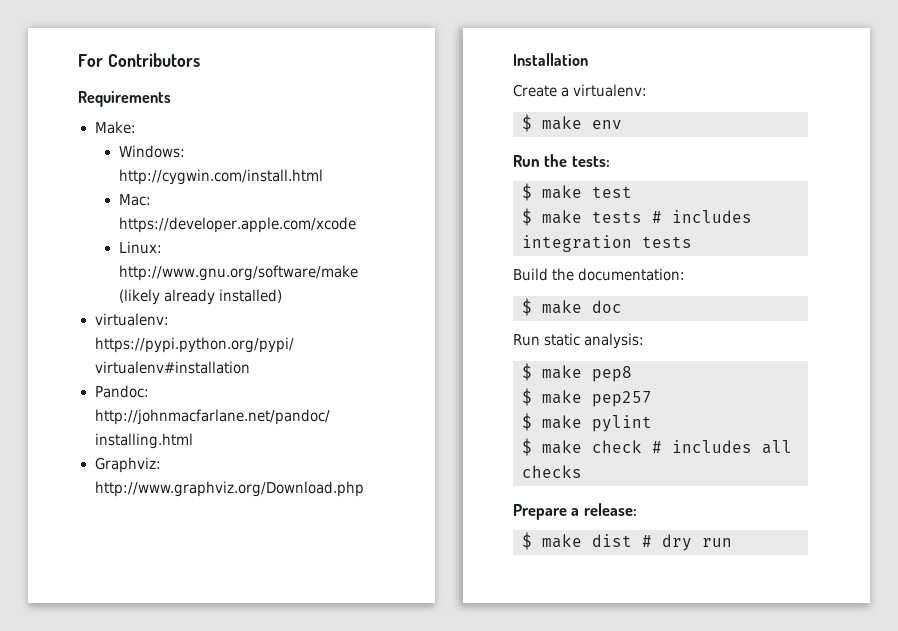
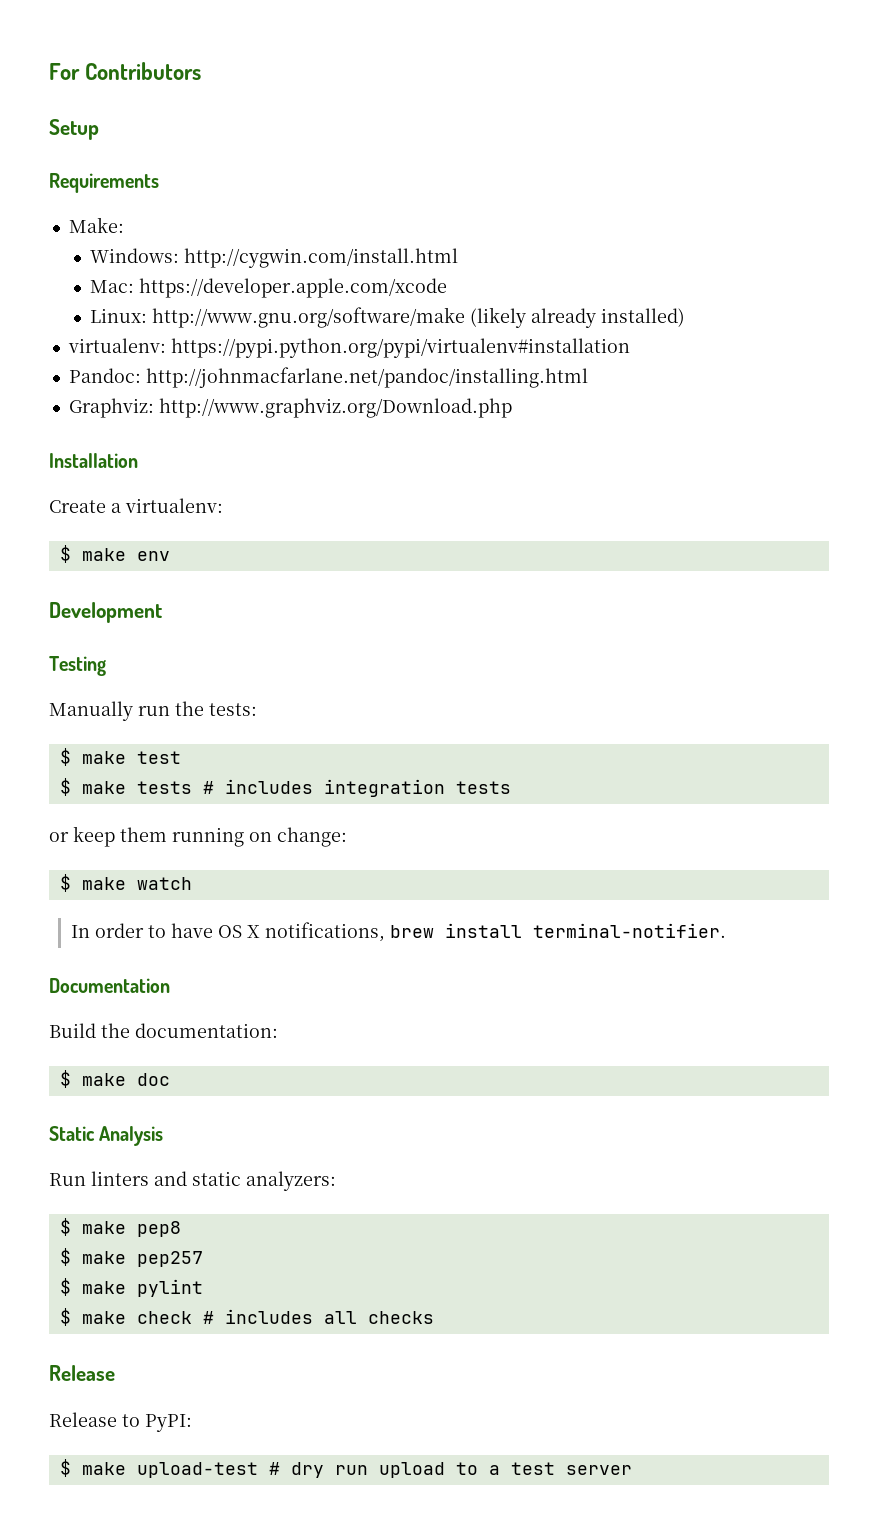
(200, 60) none -> [49,119,99,140] // Setup
[513,155,540,167] Run -> [49,602,162,623] [49,656,106,676] [49,701,170,721] Development // Testing // Manually run
(692, 242) none -> [49,826,347,847] [59,874,192,892] [70,922,726,942] [49,978,170,993] // or keep them running on change: // $ make watch // In order to have OS X notifications, brew install terminal-notifier. // Documentation
[513,333,645,349] // Run static analysis: -> [49,1126,164,1146] [49,1171,336,1191] // Static Analysis // Run linters and static analyzers:
[513,503,637,520] [522,532,632,550] Prepare a release: // $ make dist -> [49,1365,115,1381] [49,1412,192,1432] [59,1459,258,1478] Release // Release to PyPI: // $ make upload-test
(732, 542) none -> [378,1462,632,1478] upload to a test server

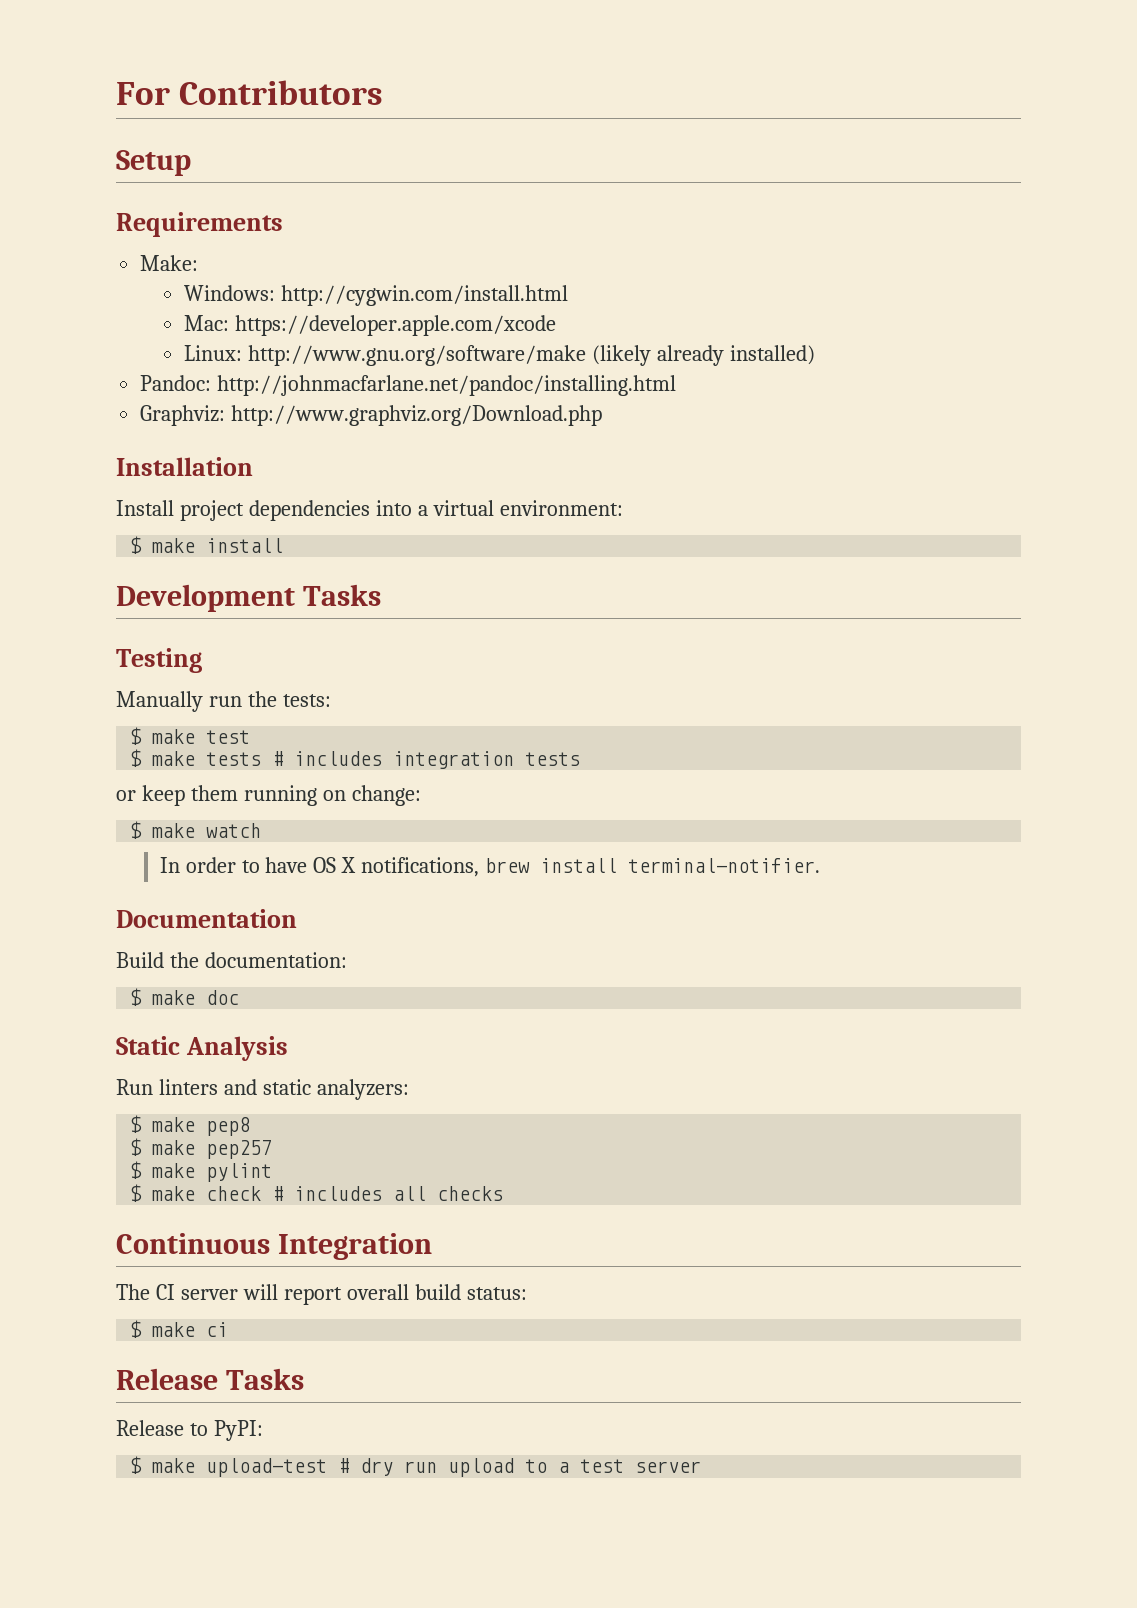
[67,338,630,358] // virtualenv: https://pypi.python.org/pypi/virtualenv#installation -> (815, 355) none
[49,498,223,513] [59,545,170,563] Create a virtualenv: // $ make env -> [116,500,623,521] [129,536,284,554] Install project dependencies into a virtual environment: // $ make install
(162, 612) none -> [302,584,381,606] Tasks
[49,1365,115,1381] // Release -> [116,1233,432,1260] [116,1284,527,1305] [129,1320,229,1338] [116,1368,304,1390] // Continuous Integration // The CI server will report overall build status: // $ make ci // Release Tasks

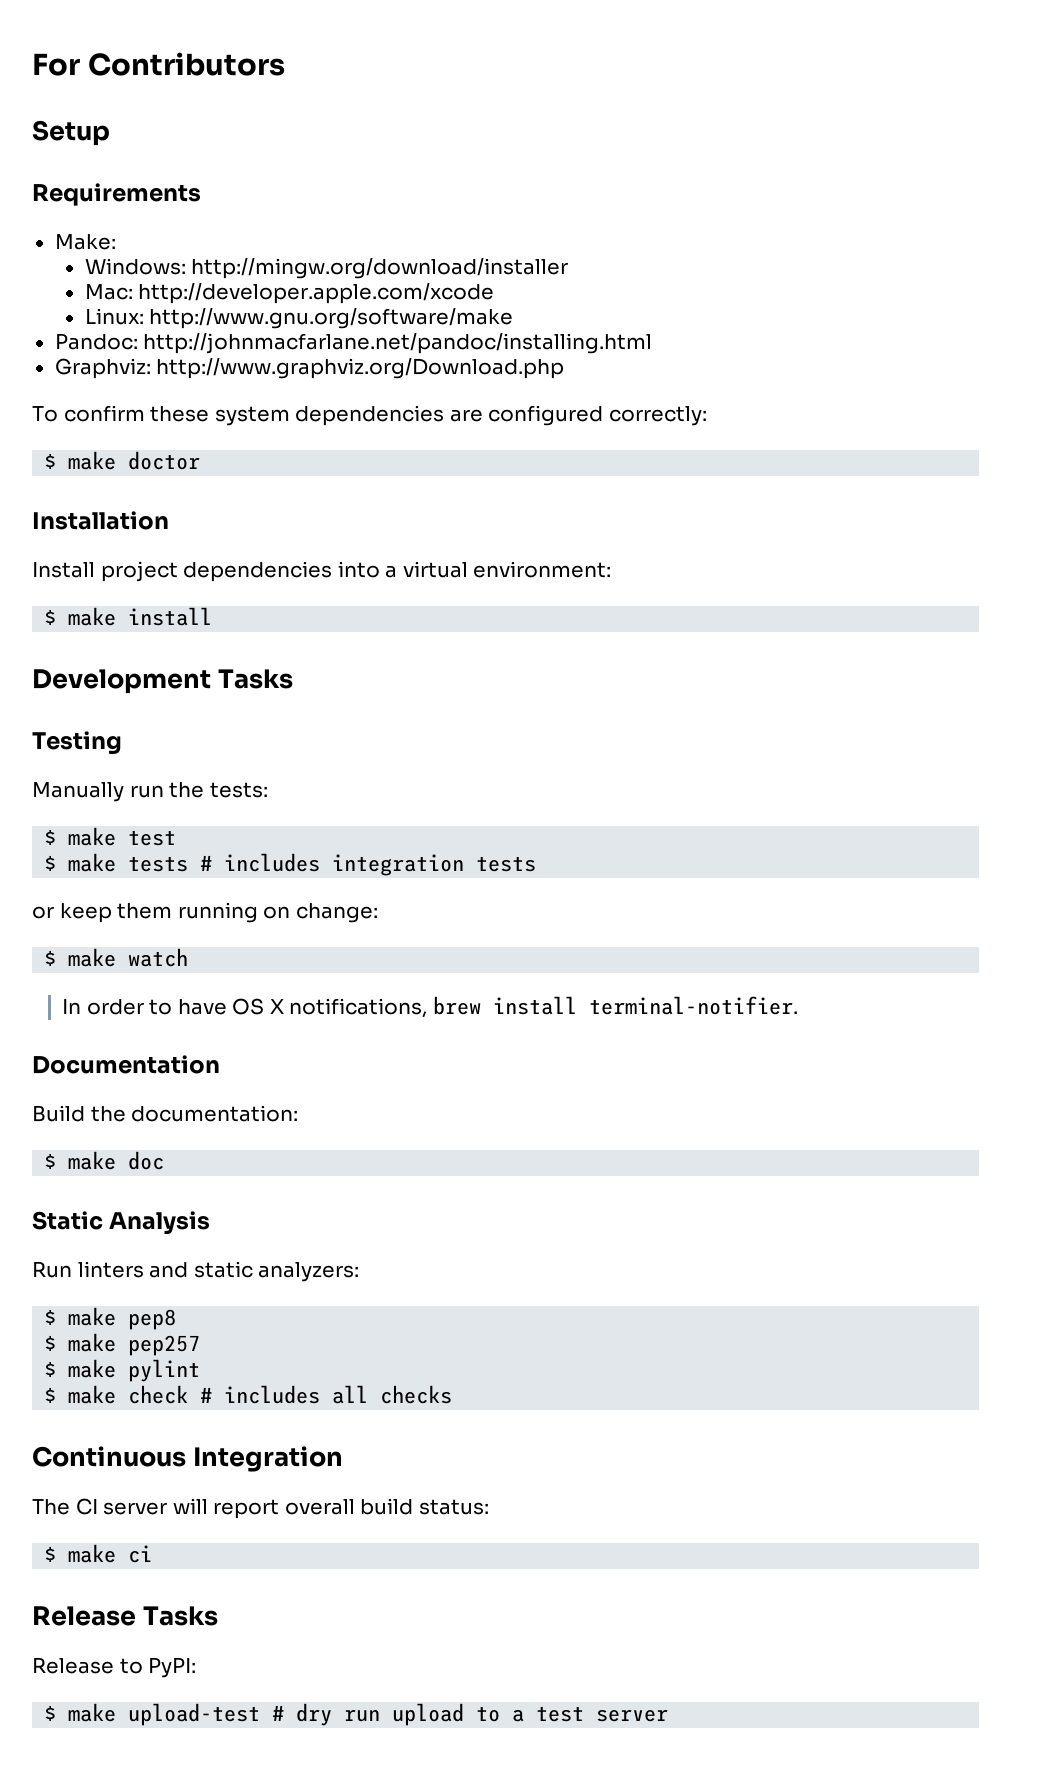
[280,285,568,306] http://cygwin.com/install.html -> [191,258,569,279] http://mingw.org/download/installer
[234,315,556,336] https://developer.apple.com/xcode -> [138,283,495,304] http://developer.apple.com/xcode
[591,345,815,366] (likely already installed) -> (514, 318) none
(603, 415) none -> [32,405,707,426] [44,451,201,470] // To confirm these system dependencies are configured correctly: // $ make doctor

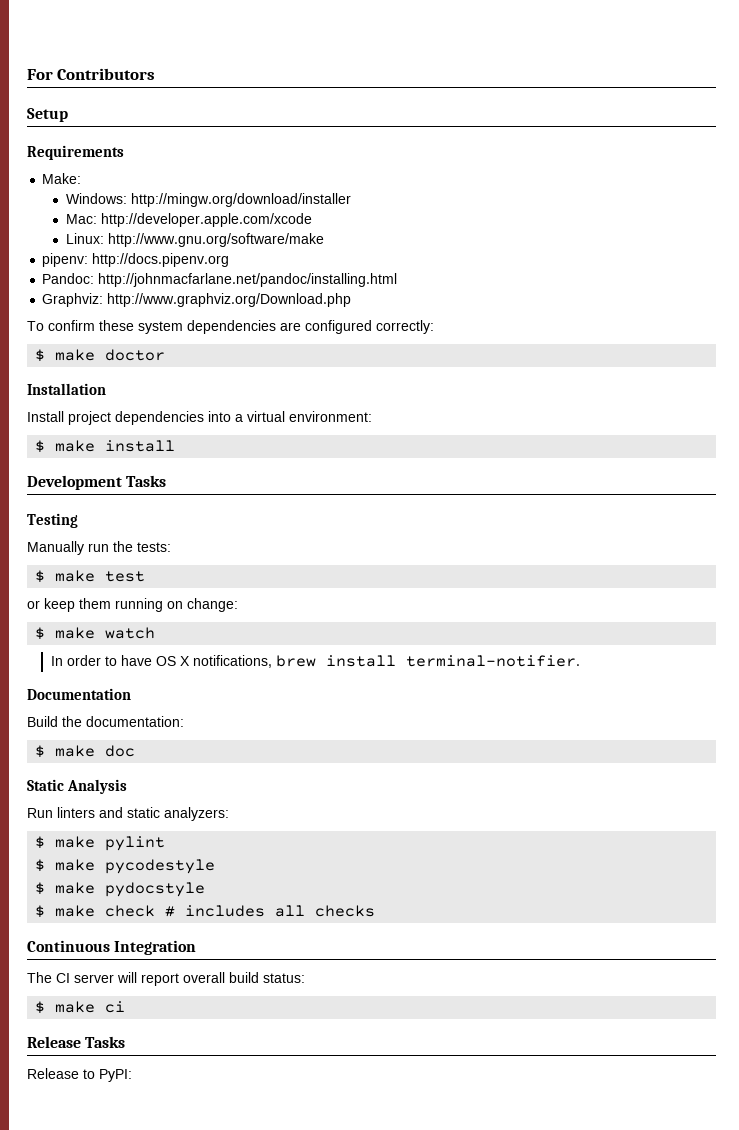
(514, 318) none -> [42,253,230,267] // pipenv: http://docs.pipenv.org
[44,853,537,876] // $ make tests # includes integration tests -> (146, 576) none
[128,1309,177,1330] [44,1333,201,1356] [44,1359,201,1382] pep8 // $ make pep257 // $ make pylint -> [105,836,166,851] [35,859,216,874] [35,882,206,897] pylint // $ make pycodestyle // $ make pydocstyle
[44,1703,669,1726] // $ make upload-test # dry run upload to a test server -> (132, 1075) none

